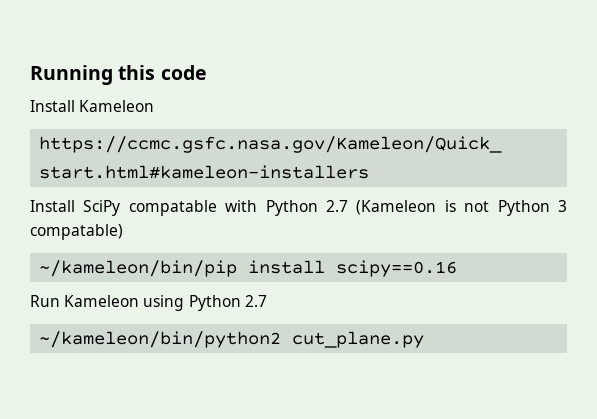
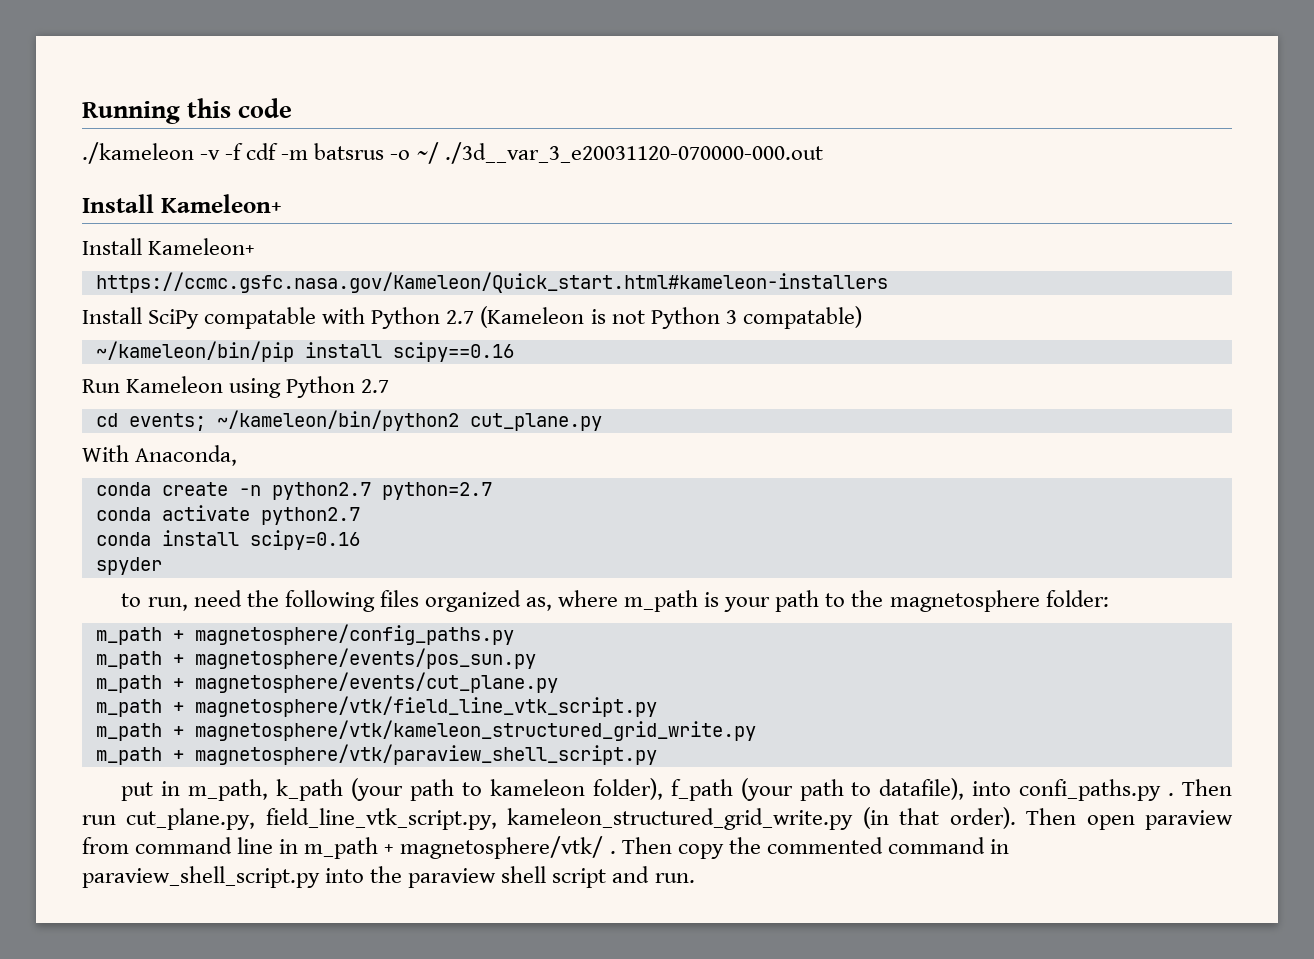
[30,100,155,112] Install Kameleon -> [82,142,823,164] [82,194,282,213] [82,238,256,255] ./kameleon -v -f cdf -m batsrus -o ~/ ./3d__var_3_e20031120-070000-000.out // Install Kameleon+ // Install Kameleon+
(267, 301) none -> [95,413,206,431] cd events;
(425, 339) none -> [82,445,238,466] [95,482,492,500] [95,505,360,525] [95,530,360,550] [95,557,162,575] [121,590,1109,612] [95,624,514,645] [95,648,536,669] [95,672,558,693] [95,696,657,717] [95,720,756,741] [95,744,657,765] [121,778,1232,801] [82,807,1233,830] [82,836,1009,859] [82,866,695,888] // With Anaconda, // conda create -n python2.7 python=2.7 // conda activate python2.7 // conda install scipy=0.16 // spyder // to run, need the following files organized as, where m_path is your path to the magnetosphere folder: // m_path + magnetosphere/config_paths.py // m_path + magnetosphere/events/pos_sun.py // m_path + magnetosphere/events/cut_plane.py // m_path + magnetosphere/vtk/field_line_vtk_script.py // m_path + magnetosphere/vtk/kameleon_structured_grid_write.py // m_path + magnetosphere/vtk/paraview_shell_script.py // put in m_path, k_path (your path to kameleon folder), f_path (your path to datafile), into confi_paths.py . Then run cut_plane.py, field_line_vtk_script.py, kameleon_structured_grid_write.py (in that order). Then open paraview from command line in m_path + magnetosphere/vtk/ . Then copy the commented command in paraview_shell_script.py into the paraview shell script and run.

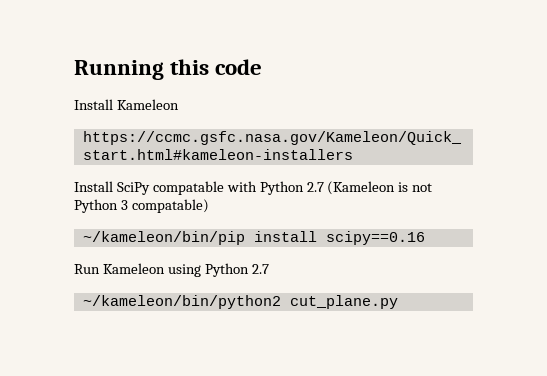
[82,142,823,164] [82,194,282,213] [82,238,256,255] ./kameleon -v -f cdf -m batsrus -o ~/ ./3d__var_3_e20031120-070000-000.out // Install Kameleon+ // Install Kameleon+ -> [74,99,179,110] Install Kameleon
[95,413,206,431] cd events; -> (269, 269) none
[82,445,238,466] [95,482,492,500] [95,505,360,525] [95,530,360,550] [95,557,162,575] [121,590,1109,612] [95,624,514,645] [95,648,536,669] [95,672,558,693] [95,696,657,717] [95,720,756,741] [95,744,657,765] [121,778,1232,801] [82,807,1233,830] [82,836,1009,859] [82,866,695,888] // With Anaconda, // conda create -n python2.7 python=2.7 // conda activate python2.7 // conda install scipy=0.16 // spyder // to run, need the following files organized as, where m_path is your path to the magnetosphere folder: // m_path + magnetosphere/config_paths.py // m_path + magnetosphere/events/pos_sun.py // m_path + magnetosphere/events/cut_plane.py // m_path + magnetosphere/vtk/field_line_vtk_script.py // m_path + magnetosphere/vtk/kameleon_structured_grid_write.py // m_path + magnetosphere/vtk/paraview_shell_script.py // put in m_path, k_path (your path to kameleon folder), f_path (your path to datafile), into confi_paths.py . Then run cut_plane.py, field_line_vtk_script.py, kameleon_structured_grid_write.py (in that order). Then open paraview from command line in m_path + magnetosphere/vtk/ . Then copy the commented command in paraview_shell_script.py into the paraview shell script and run. -> (398, 302) none

